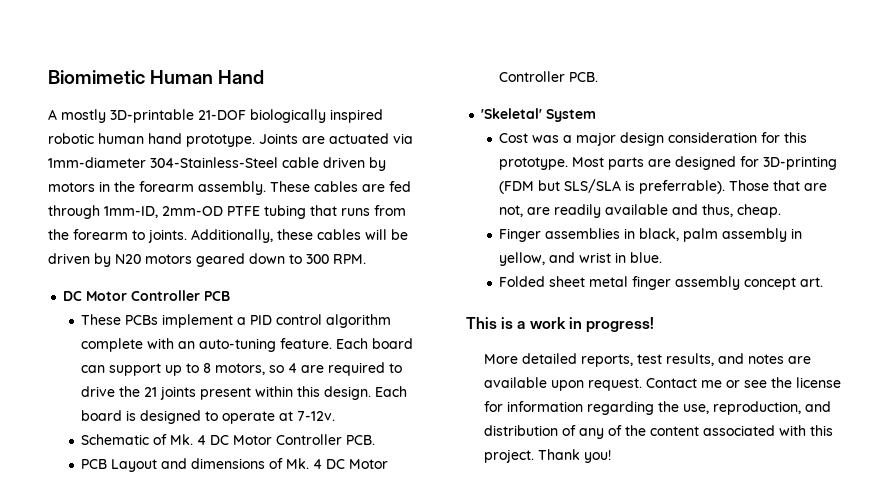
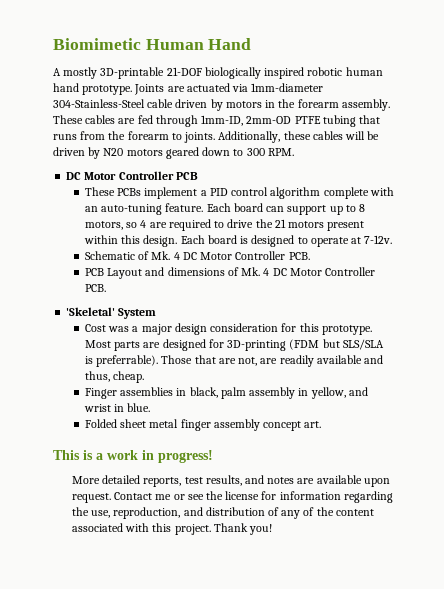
[160,386,197,400] joints -> [288,221,325,228] motors

